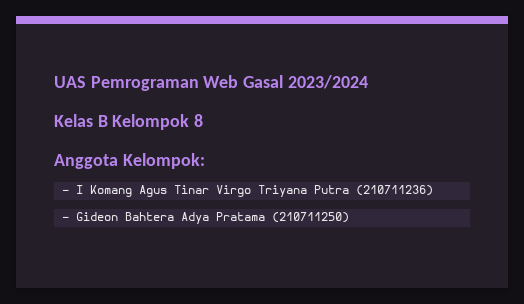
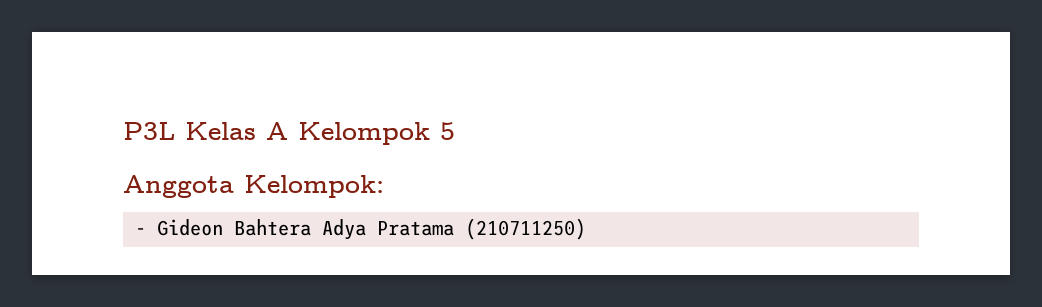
[54,75,368,91] [54,114,204,130] [54,153,205,169] [62,185,434,197] UAS Pemrograman Web Gasal 2023/2024 // Kelas B Kelompok 8 // Anggota Kelompok: // - I Komang Agus Tinar Virgo Triyana Putra (210711236) -> [123,122,455,145] [123,175,384,198] P3L Kelas A Kelompok 5 // Anggota Kelompok:

